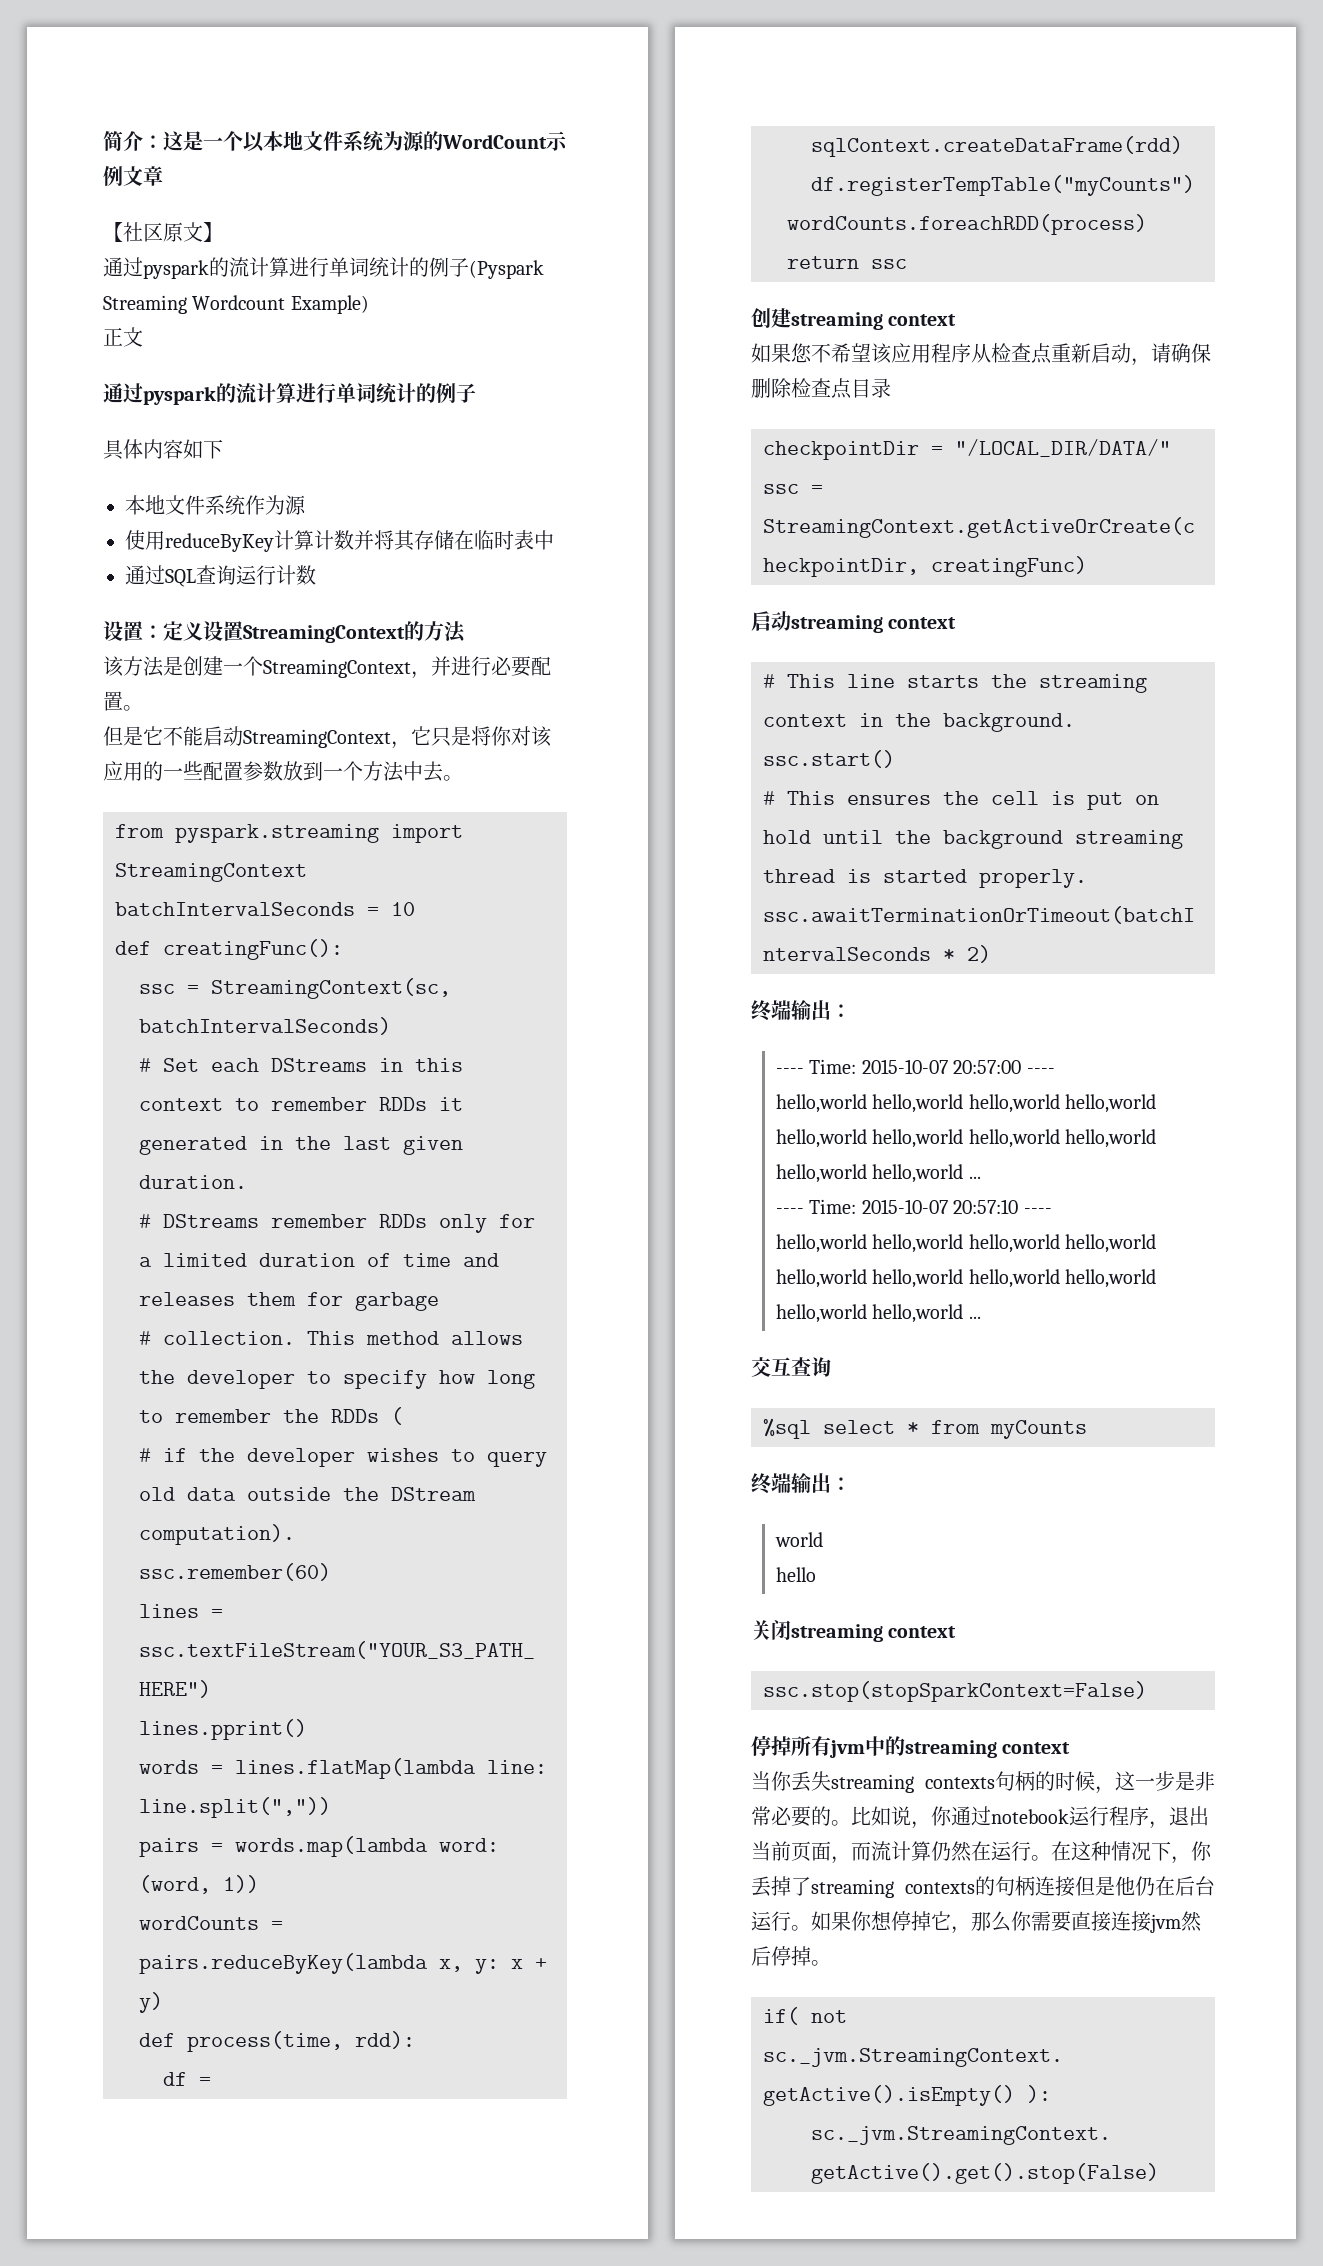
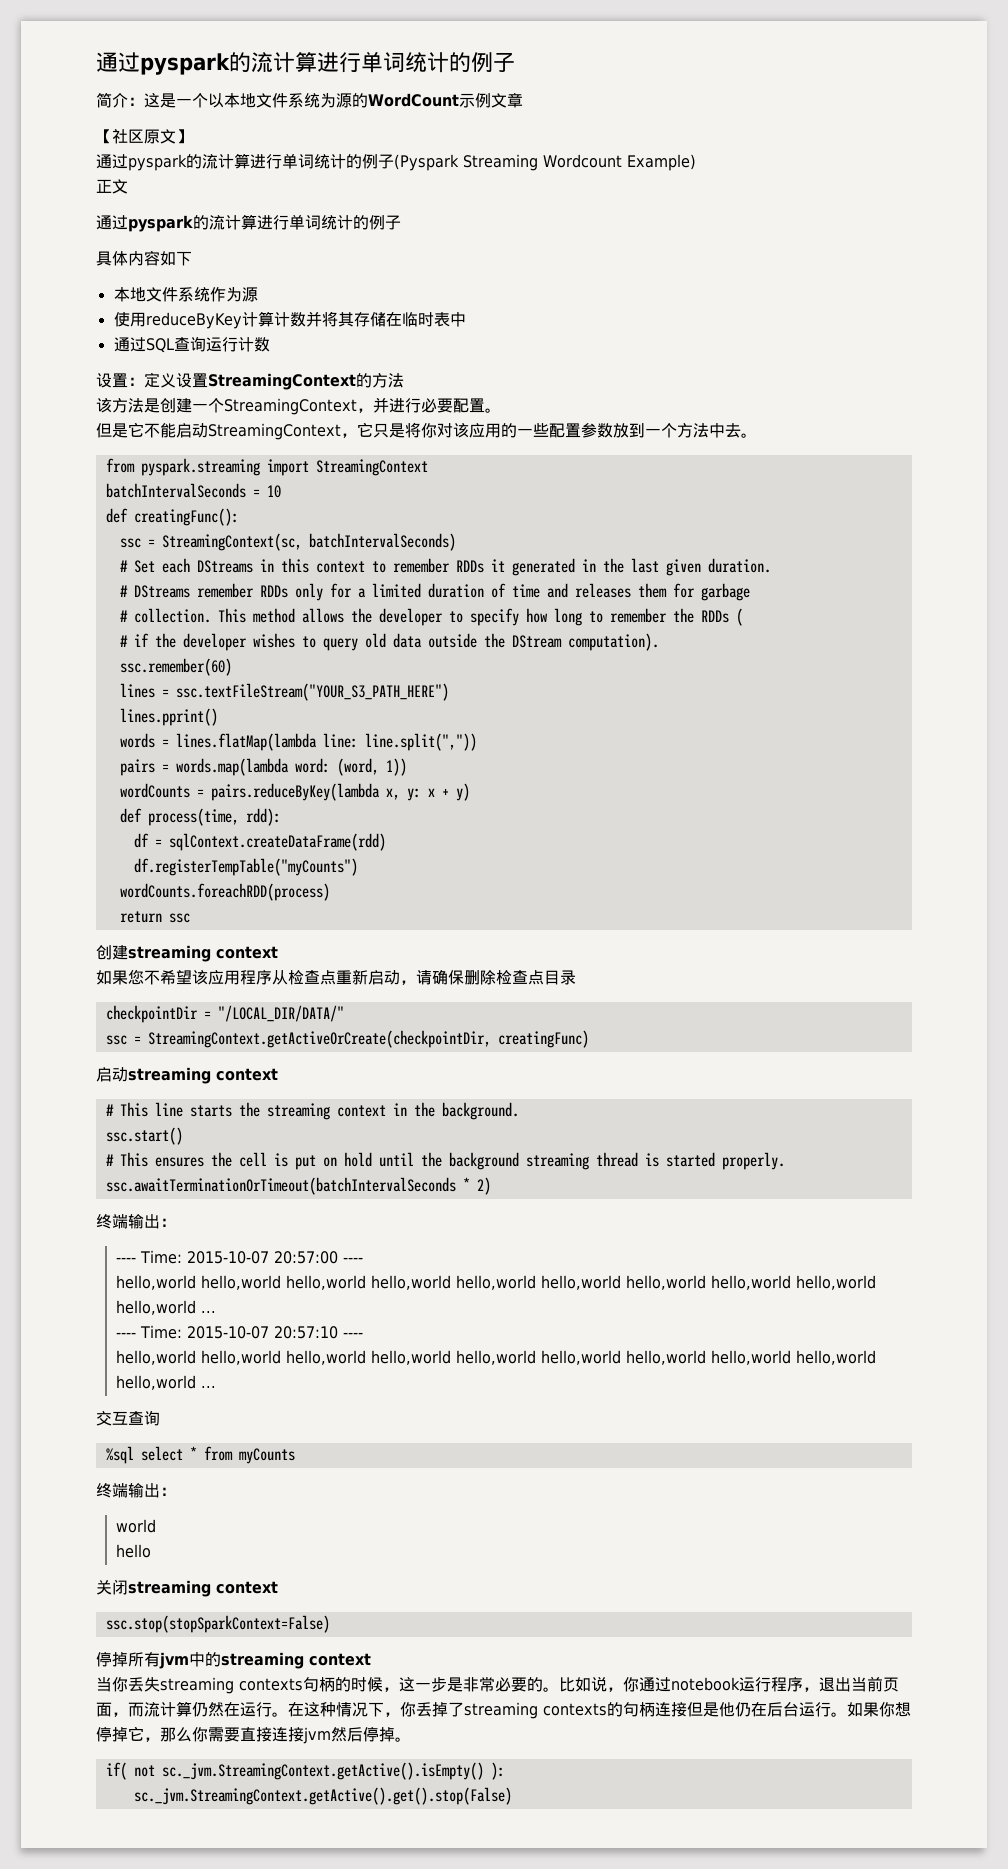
(103, 141) none -> [96,52,515,75] 通过pyspark的流计算进行单词统计的例子 //

